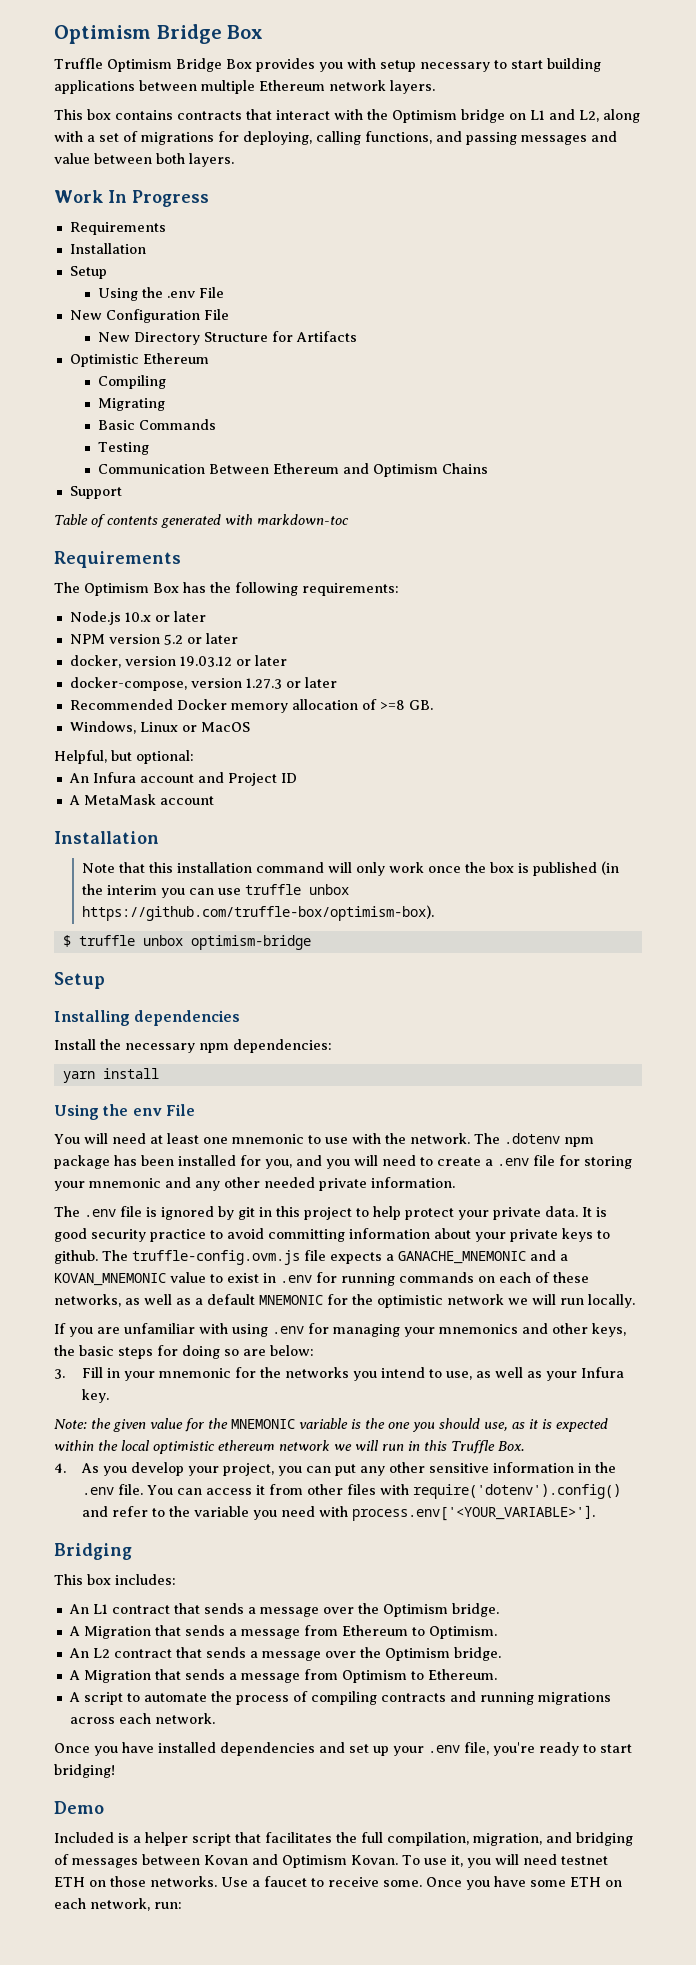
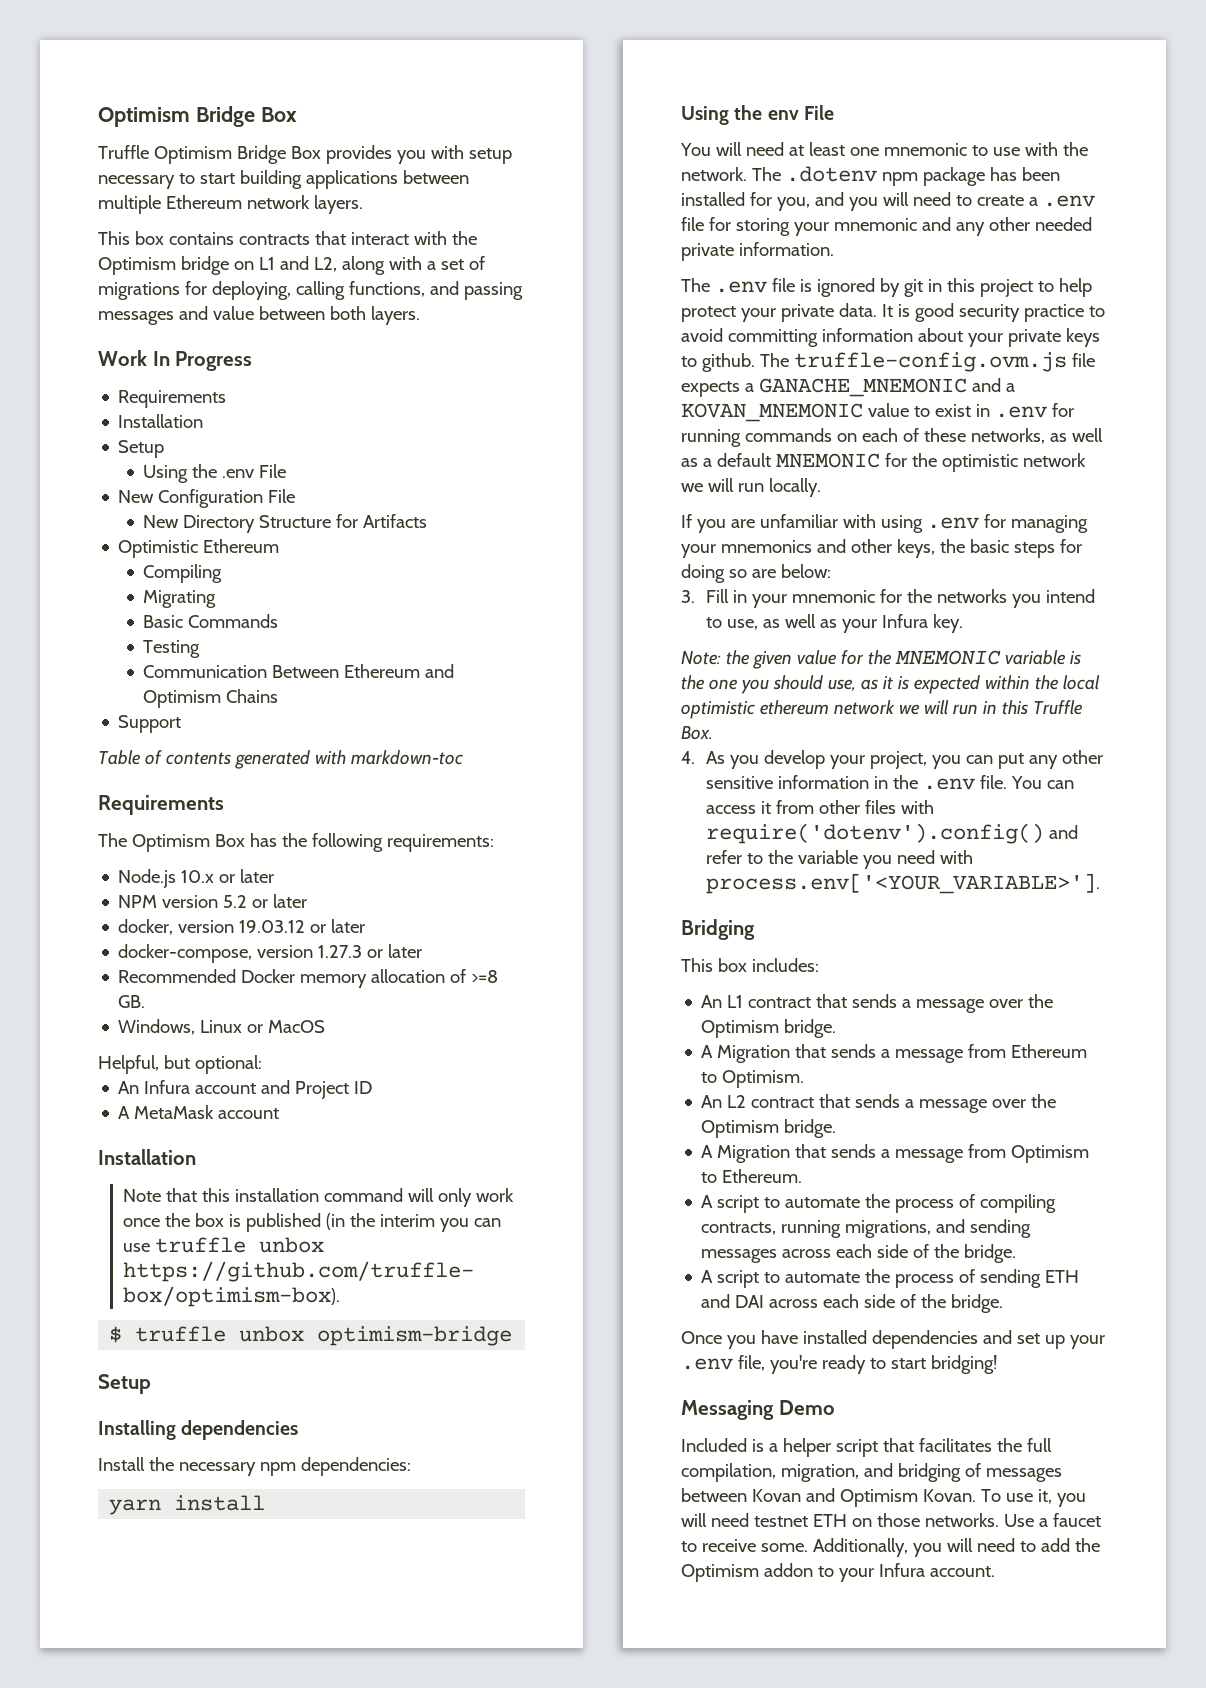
[380,1691,611,1705] [69,1713,215,1724] contracts and running migrations across each network. -> [701,1219,1032,1238] [701,1244,1017,1263] [701,1269,1080,1288] [701,1294,1004,1313] contracts, running migrations, and sending messages across each side of the bridge. // A script to automate the process of sending ETH and DAI across each side of the bridge.
(115, 1771) none -> [681,1400,774,1420] Messaging
[426,1876,622,1890] [54,1898,182,1911] Once you have some ETH on each network, run: -> [812,1538,1100,1557] [681,1563,995,1582] Additionally, you will need to add the Optimism addon to your Infura account.

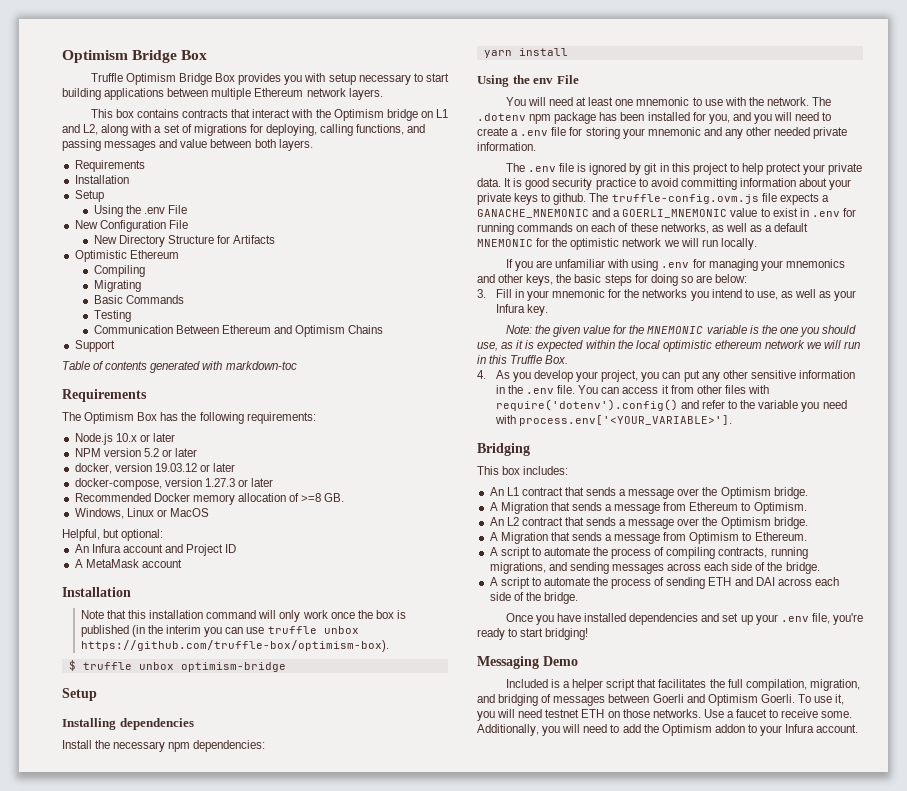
[98,350,253,371] // Work In Progress -> (313, 145) none
[681,403,863,422] KOVAN_MNEMONIC -> [622,209,728,218] GOERLI_MNEMONIC
[751,1488,976,1507] Kovan and Optimism Kovan. -> [652,694,795,706] Goerli and Optimism Goerli.

